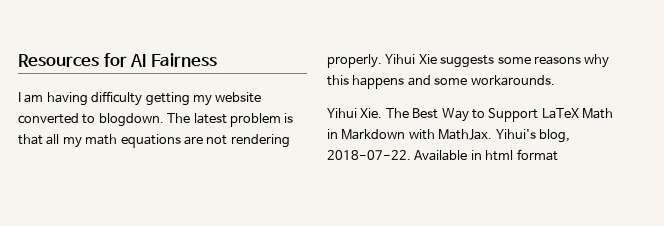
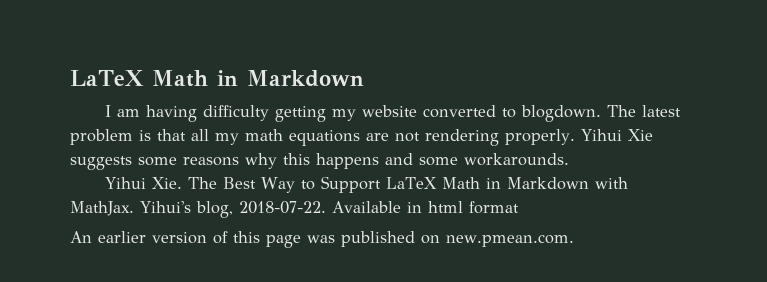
[18,53,217,67] Resources for AI Fairness -> [70,70,364,87] LaTeX Math in Markdown
(558, 155) none -> [70,231,574,248] // An earlier version of this page was published on new.pmean.com.

